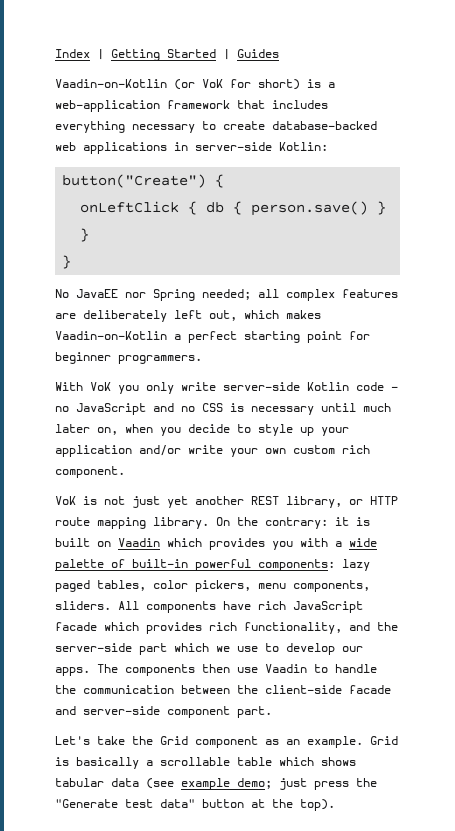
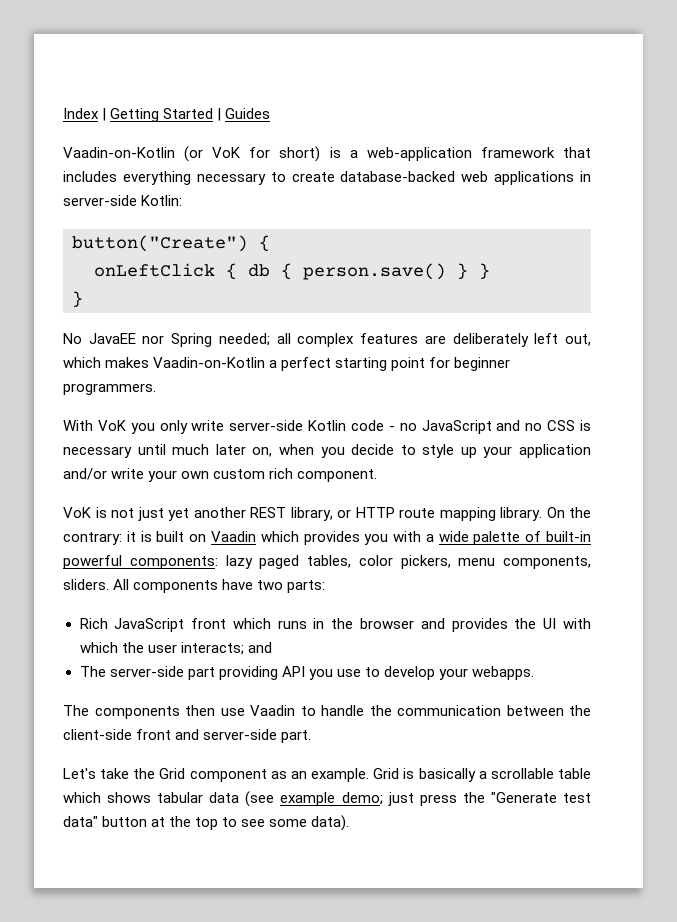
[258,601,363,613] [55,622,398,634] rich JavaScript facade which provides rich functionality, and the -> [257,580,326,593] [79,618,592,632] [79,642,272,655] [79,666,106,677] two parts: // Rich JavaScript front which runs in the browser and provides the UI with which the user interacts; and // The
[174,643,230,652] which we -> [218,666,333,680] providing API you
[342,646,363,652] [55,667,90,676] our apps. -> [438,666,534,680] your webapps. //
[349,685,391,694] facade -> [136,729,172,740] front
[167,706,230,718] component -> (278, 734) none
[300,799,335,811] top). -> [195,815,350,831] top to see some data).

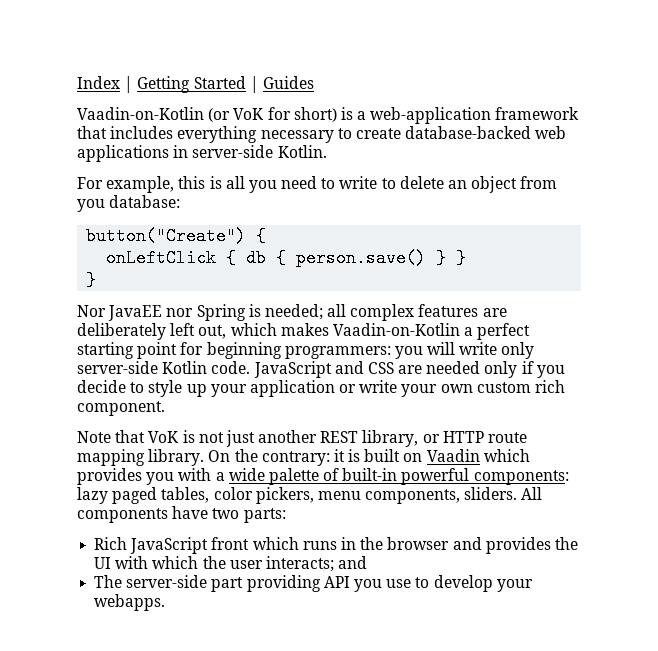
[141,195,183,206] Kotlin: -> [277,145,327,158] [77,176,558,193] [77,195,181,212] Kotlin. // For example, this is all you need to write to delete an object from you database:
[63,333,82,344] No -> [77,305,106,317] Nor
(213, 340) none -> [248,304,261,317] is
[454,357,511,371] [63,383,156,395] [63,420,592,434] [63,444,314,458] beginner programmers. // With VoK you only write server-side Kotlin code - no JavaScript and no CSS is necessary until much later on, when -> [206,342,535,359] [77,361,534,378] beginning programmers: you will write only server-side Kotlin code. JavaScript and CSS are needed only if
[63,468,107,480] and/or -> [339,384,357,393] or
(378, 475) none -> [77,430,146,443] Note that
[168,508,189,521] yet -> (255, 438) none
[63,705,591,719] [63,729,312,743] [63,768,591,782] [63,791,592,807] [63,815,350,831] // The components then use Vaadin to handle the communication between the client-side front and server-side part. // Let's take the Grid component as an example. Grid is basically a scrollable table which shows tabular data (see example demo; just press the "Generate test data" button at the top to see some data). -> (166, 602) none

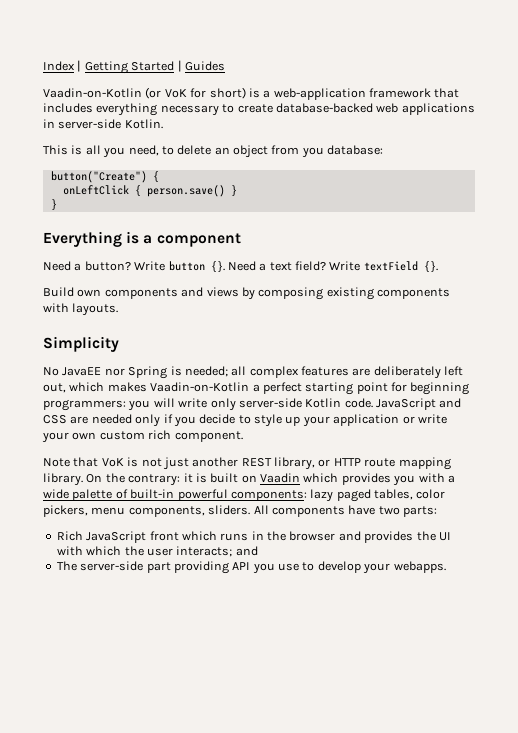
[77,176,378,193] For example, this is all you need to write -> [43,145,159,158] This is all you need,
[246,249,287,267] db { -> (141, 190) none
[456,249,467,267] [86,271,97,289] [77,305,106,317] } // } // Nor -> [50,199,57,210] [43,231,241,247] [43,261,438,272] [43,287,450,300] [43,303,119,316] [43,336,119,352] [43,367,59,376] // } // Everything is a component // Need a button? Write button {}. Need a text field? Write textField {}. // Build own components and views by composing existing components with layouts. // Simplicity // No

